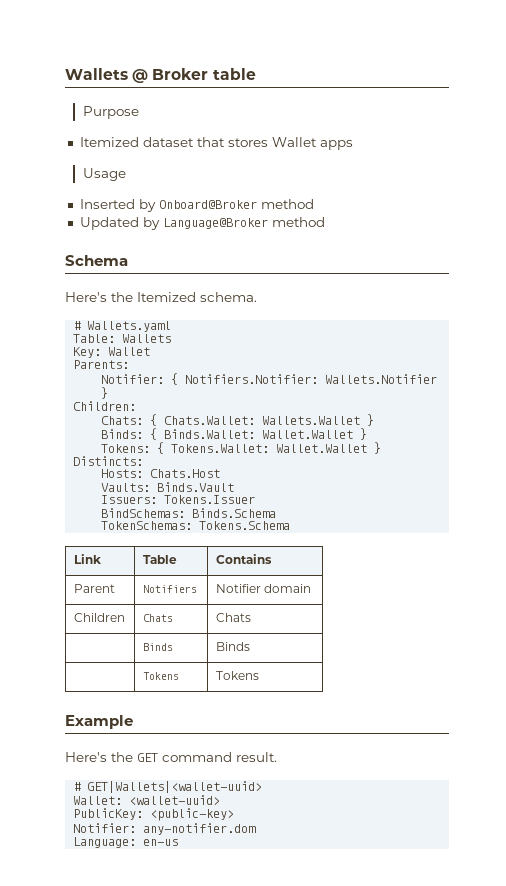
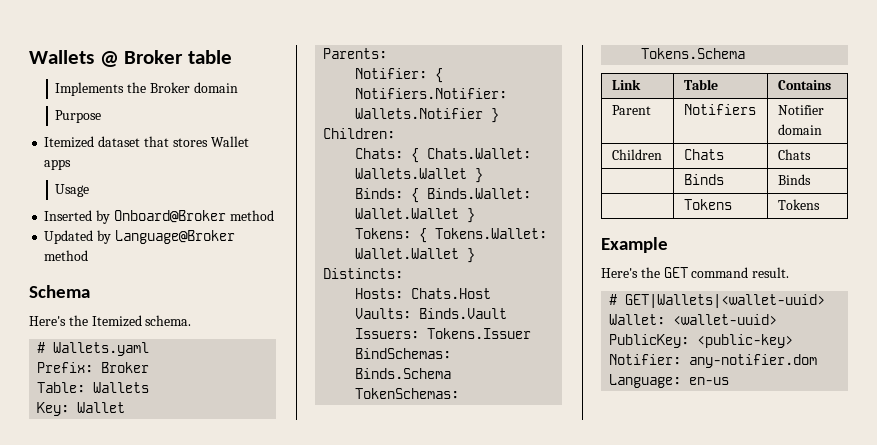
(256, 74) none -> [55,82,238,96] // Implements the Broker domain
(172, 326) none -> [37,362,150,373] // Prefix: Broker

